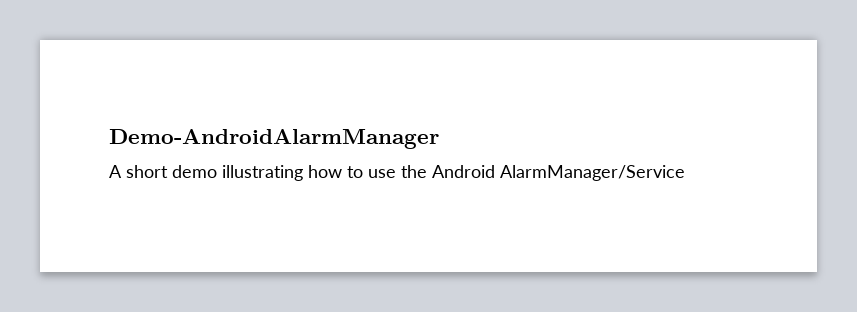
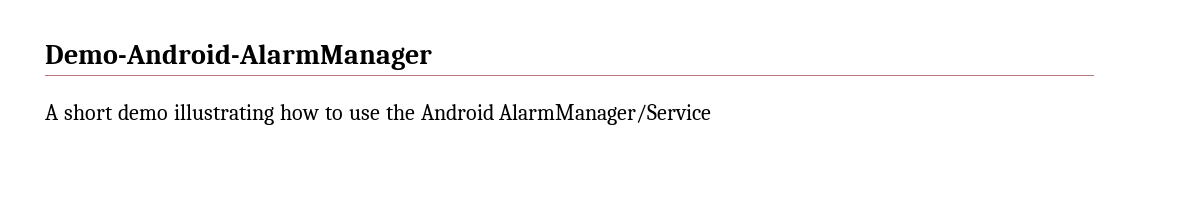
[109,129,439,149] Demo-AndroidAlarmManager -> [45,44,432,70] Demo-Android-AlarmManager

